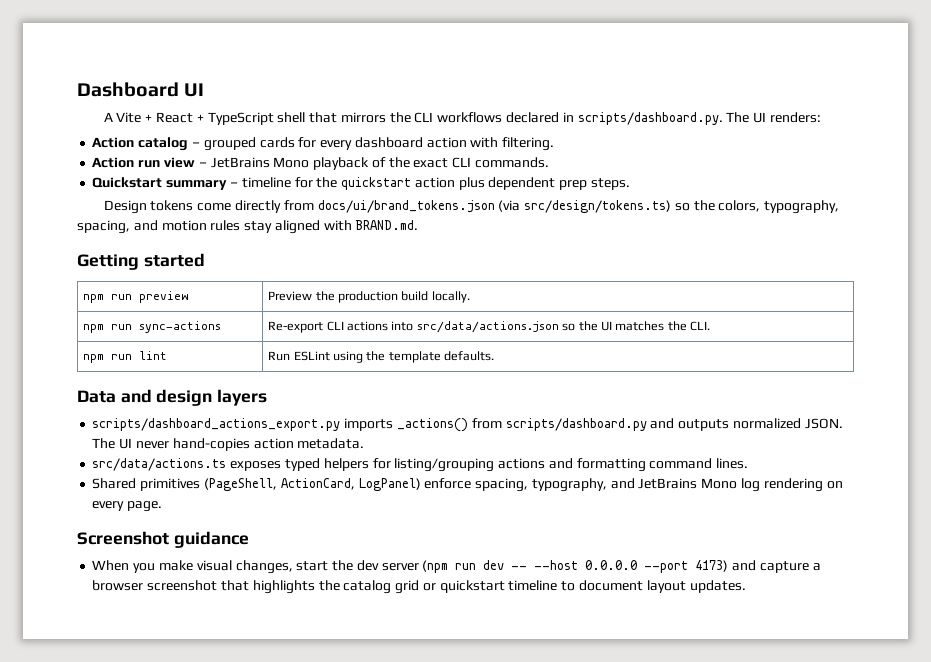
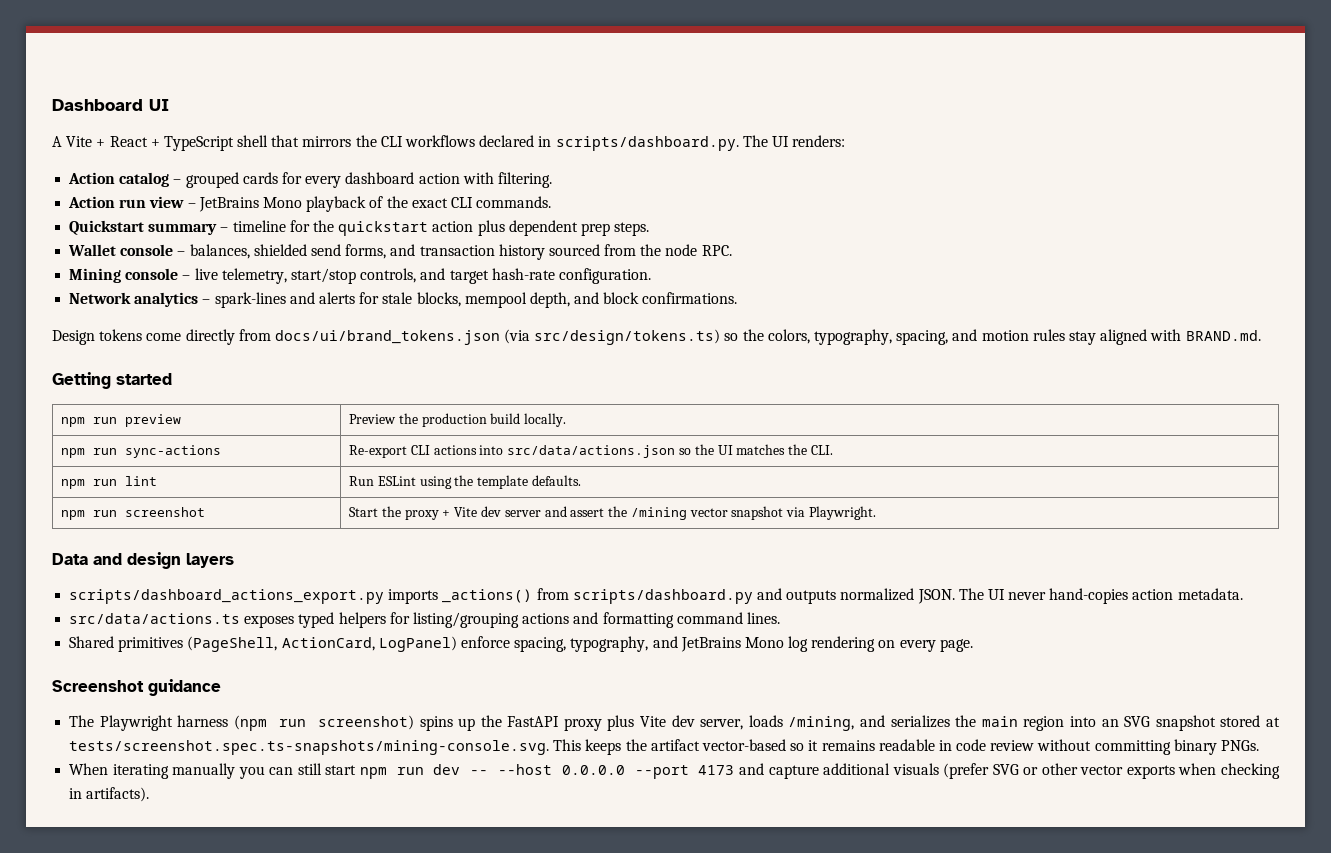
(630, 184) none -> [68,244,732,260] [69,268,651,284] [69,292,738,308] // Wallet console – balances, shielded send forms, and transaction history sourced from the node RPC. // Mining console – live telemetry, start/stop controls, and target hash-rate configuration. // Network analytics – spark-lines and alerts for stale blocks, mempool depth, and block confirmations.
(495, 356) none -> [61,507,206,520] [349,506,876,520] // npm run screenshot | Start the proxy + Vite dev server and assert the /mining vector snapshot via Playwright.
[92,560,449,574] When you make visual changes, start the dev server (npm -> [69,715,1281,731] [69,739,1260,755] [69,763,387,779] The Playwright harness (npm run screenshot) spins up the FastAPI proxy plus Vite dev server, loads /mining, and serializes the main region into an SVG snapshot stored at tests/screenshot.spec.ts-snapshots/mining-console.svg. This keeps the artifact vector-based so it remains readable in code review without committing binary PNGs. // When iterating manually you can still start npm
[695,560,729,572] 4173) -> [698,765,735,775] 4173
[812,563,821,571] [92,580,746,594] a browser screenshot that highlights the catalog grid or quickstart timeline to document layout updates. -> [823,763,1280,779] [69,787,150,802] additional visuals (prefer SVG or other vector exports when checking in artifacts).

